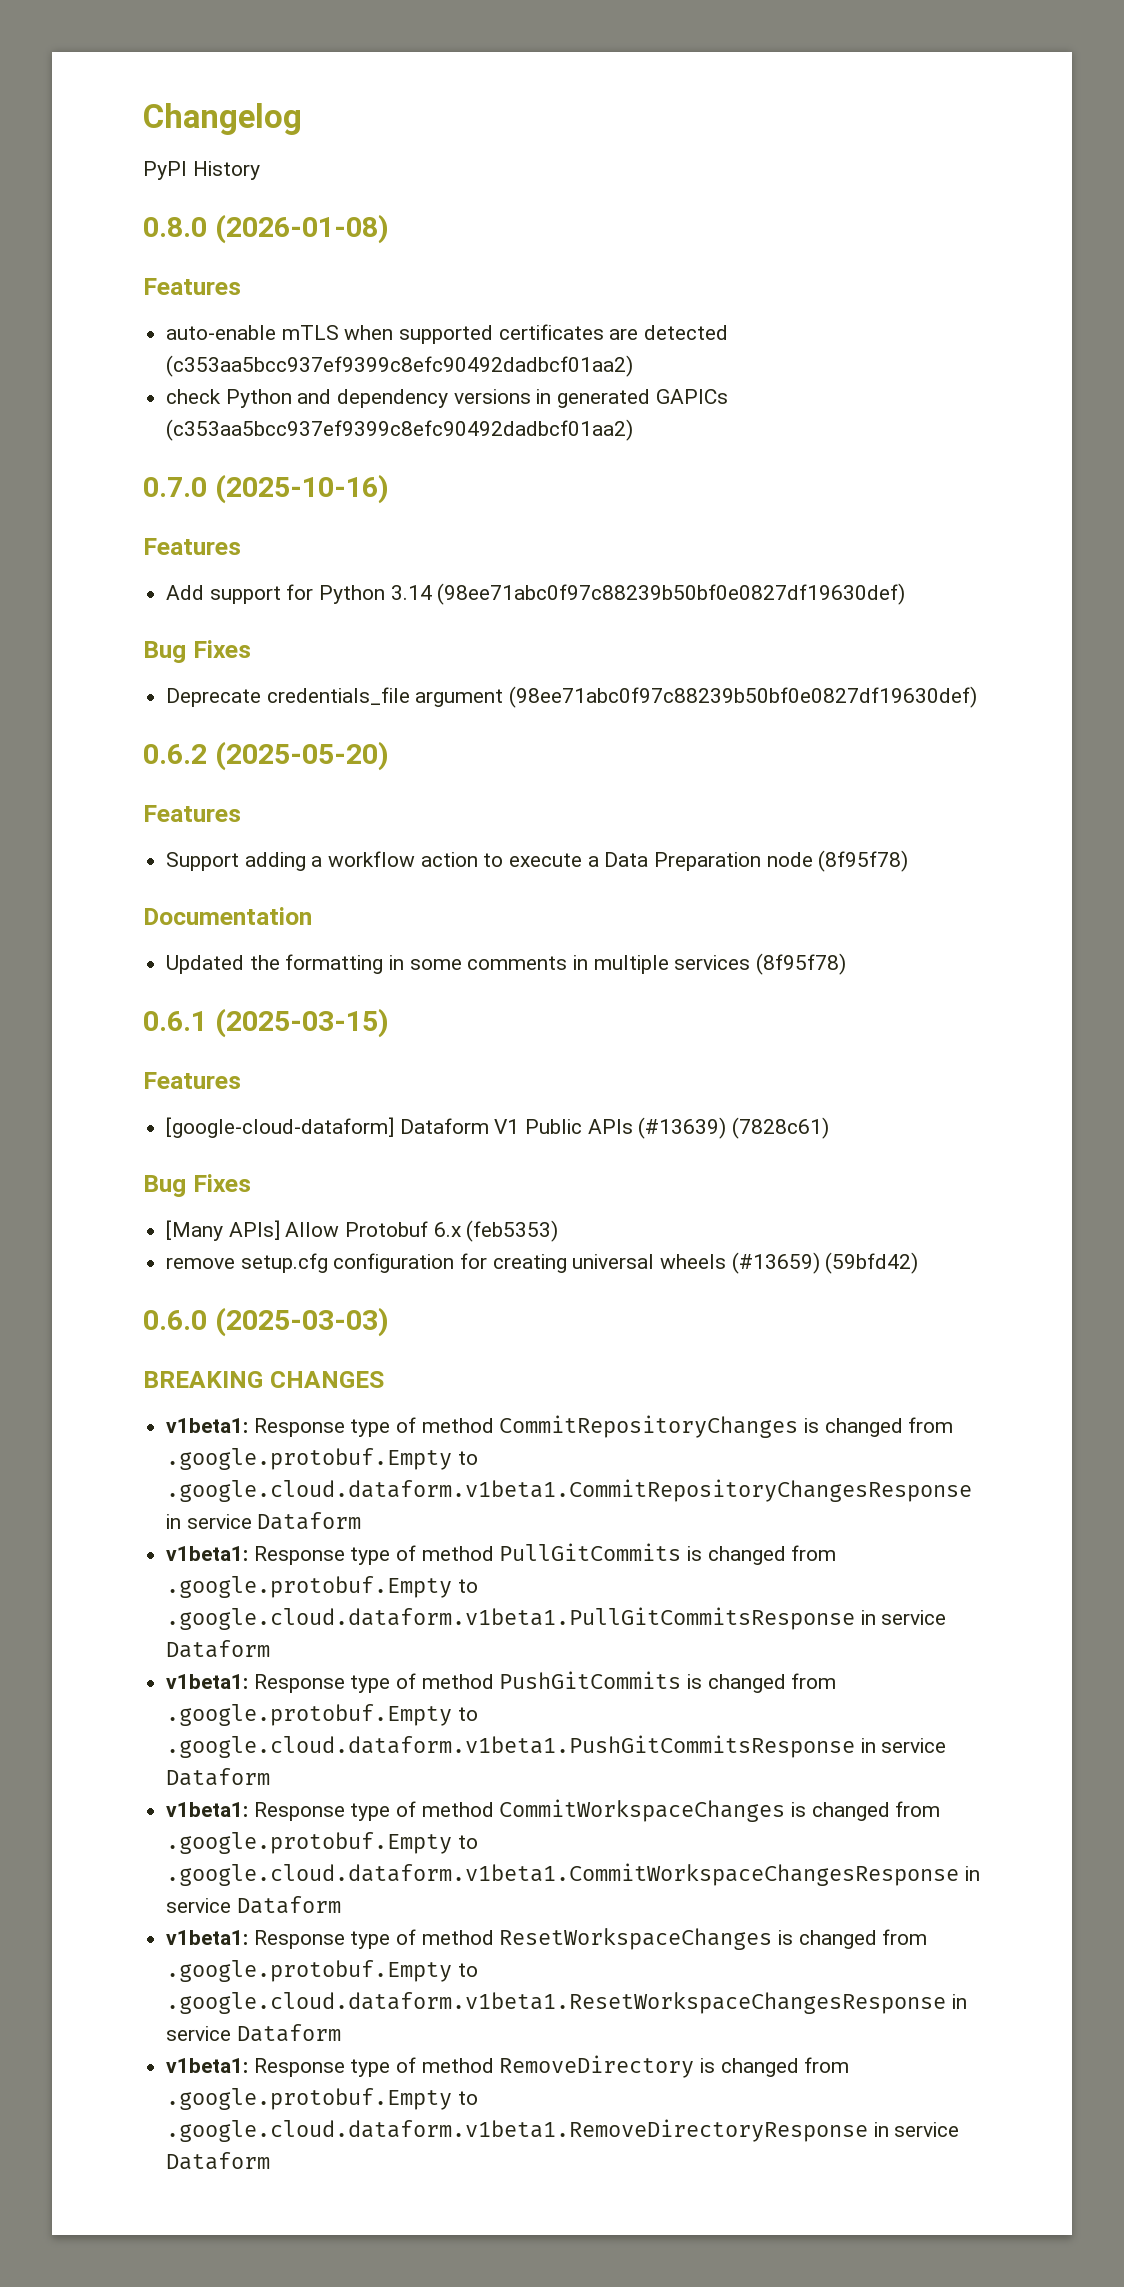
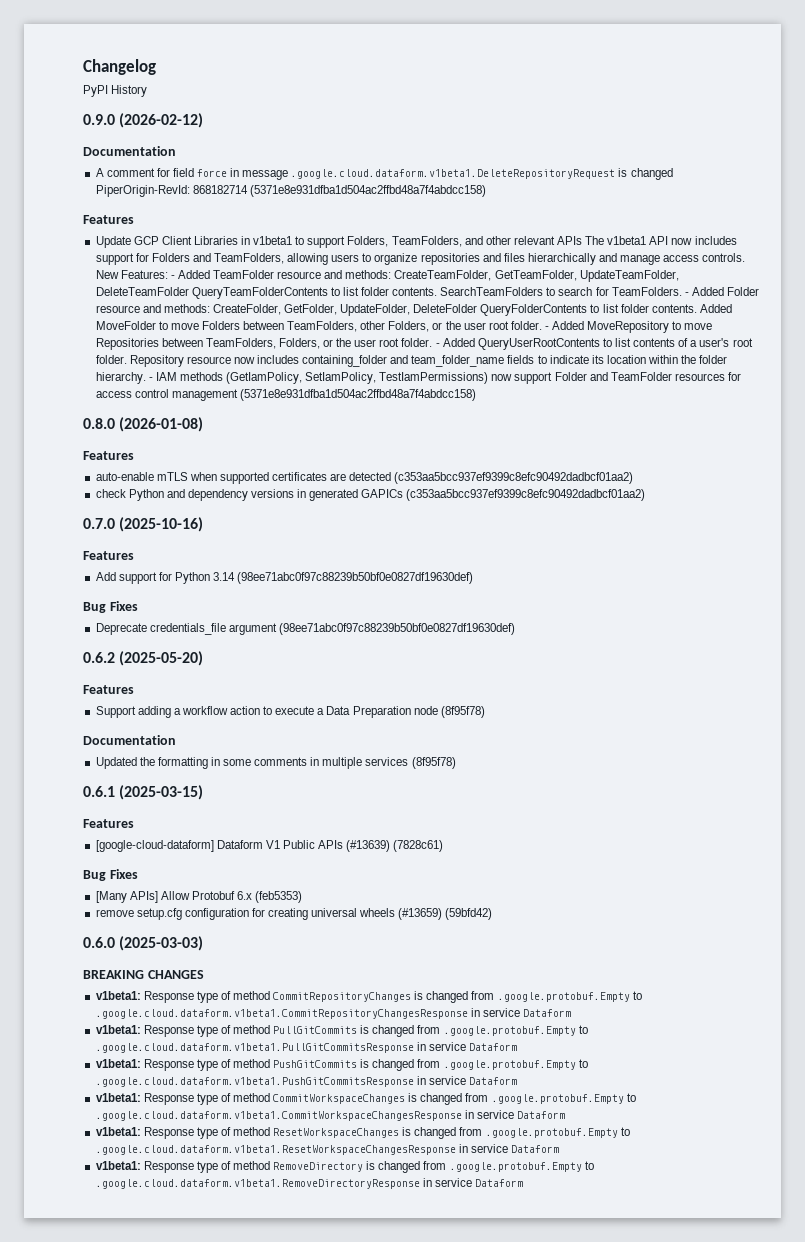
(260, 170) none -> [83,113,204,128] [83,146,176,156] [95,168,673,180] [95,185,486,197] [83,215,134,224] [95,236,737,248] [95,253,746,265] [95,270,679,282] [95,287,760,299] [95,304,732,316] [95,321,713,333] [95,338,753,350] [95,355,728,367] [95,372,742,384] [95,389,476,401] // 0.9.0 (2026-02-12) // Documentation // A comment for field force in message .google.cloud.dataform.v1beta1.DeleteRepositoryRequest is changed PiperOrigin-RevId: 868182714 (5371e8e931dfba1d504ac2ffbd48a7f4abdcc158) // Features // Update GCP Client Libraries in v1beta1 to support Folders, TeamFolders, and other relevant APIs The v1beta1 API now includes support for Folders and TeamFolders, allowing users to organize repositories and files hierarchically and manage access controls. New Features: - Added TeamFolder resource and methods: CreateTeamFolder, GetTeamFolder, UpdateTeamFolder, DeleteTeamFolder QueryTeamFolderContents to list folder contents. SearchTeamFolders to search for TeamFolders. - Added Folder resource and methods: CreateFolder, GetFolder, UpdateFolder, DeleteFolder QueryFolderContents to list folder contents. Added MoveFolder to move Folders between TeamFolders, other Folders, or the user root folder. - Added MoveRepository to move Repositories between TeamFolders, Folders, or the user root folder. - Added QueryUserRootContents to list contents of a user's root folder. Repository resource now includes containing_folder and team_folder_name fields to indicate its location within the folder hierarchy. - IAM methods (GetIamPolicy, SetIamPolicy, TestIamPermissions) now support Folder and TeamFolder resources for access control management (5371e8e931dfba1d504ac2ffbd48a7f4abdcc158)

